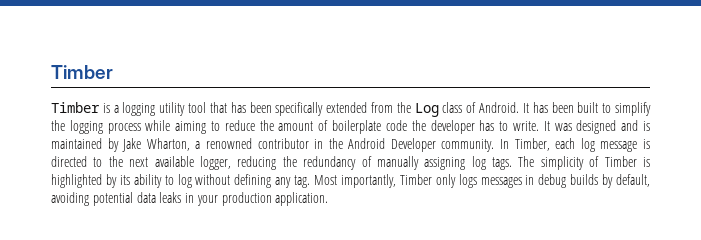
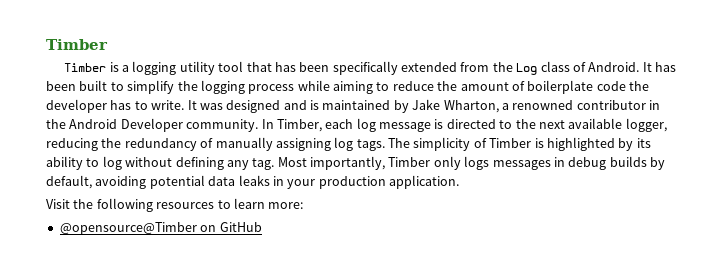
(329, 199) none -> [46,198,304,212] [59,222,262,235] // Visit the following resources to learn more: // @opensource@Timber on GitHub

